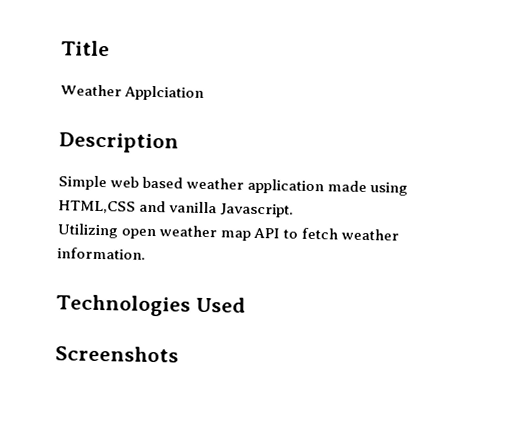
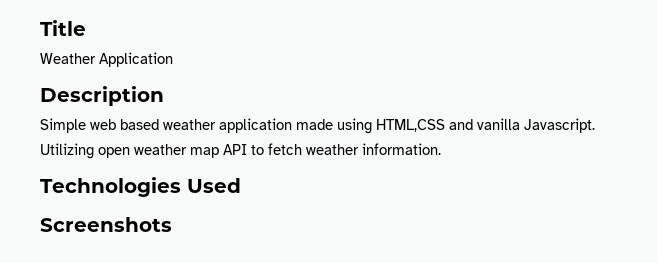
[124,85,205,101] Applciation -> [99,52,173,67] Application

